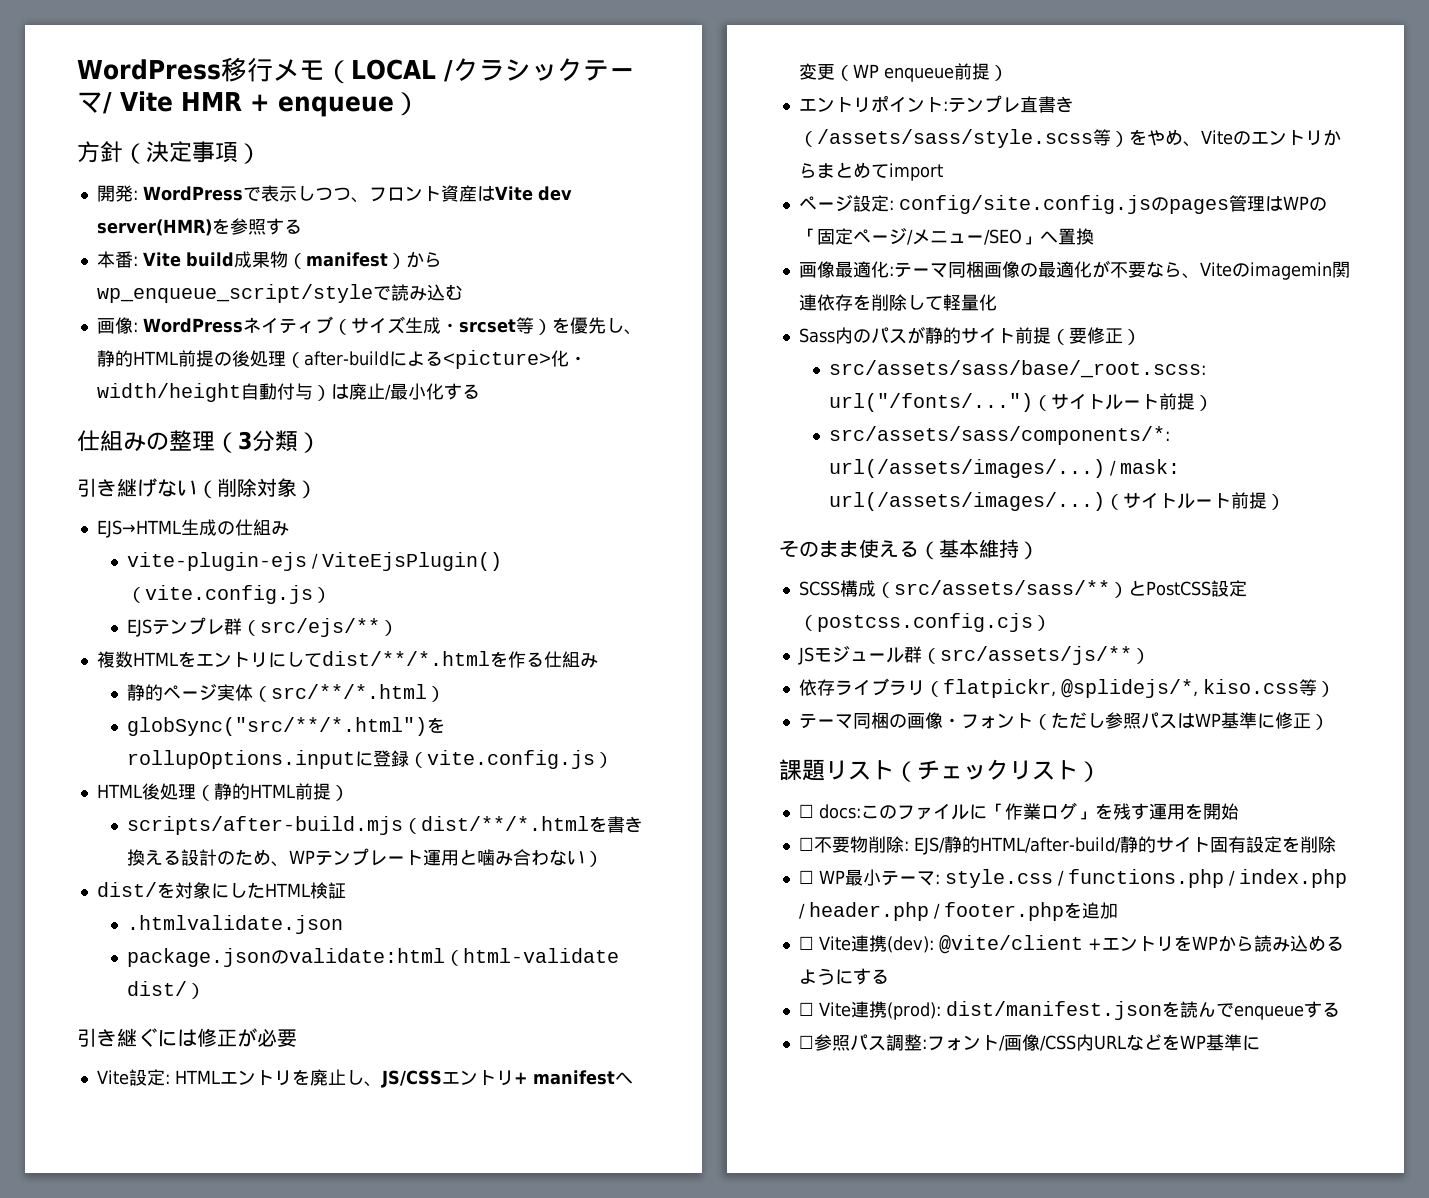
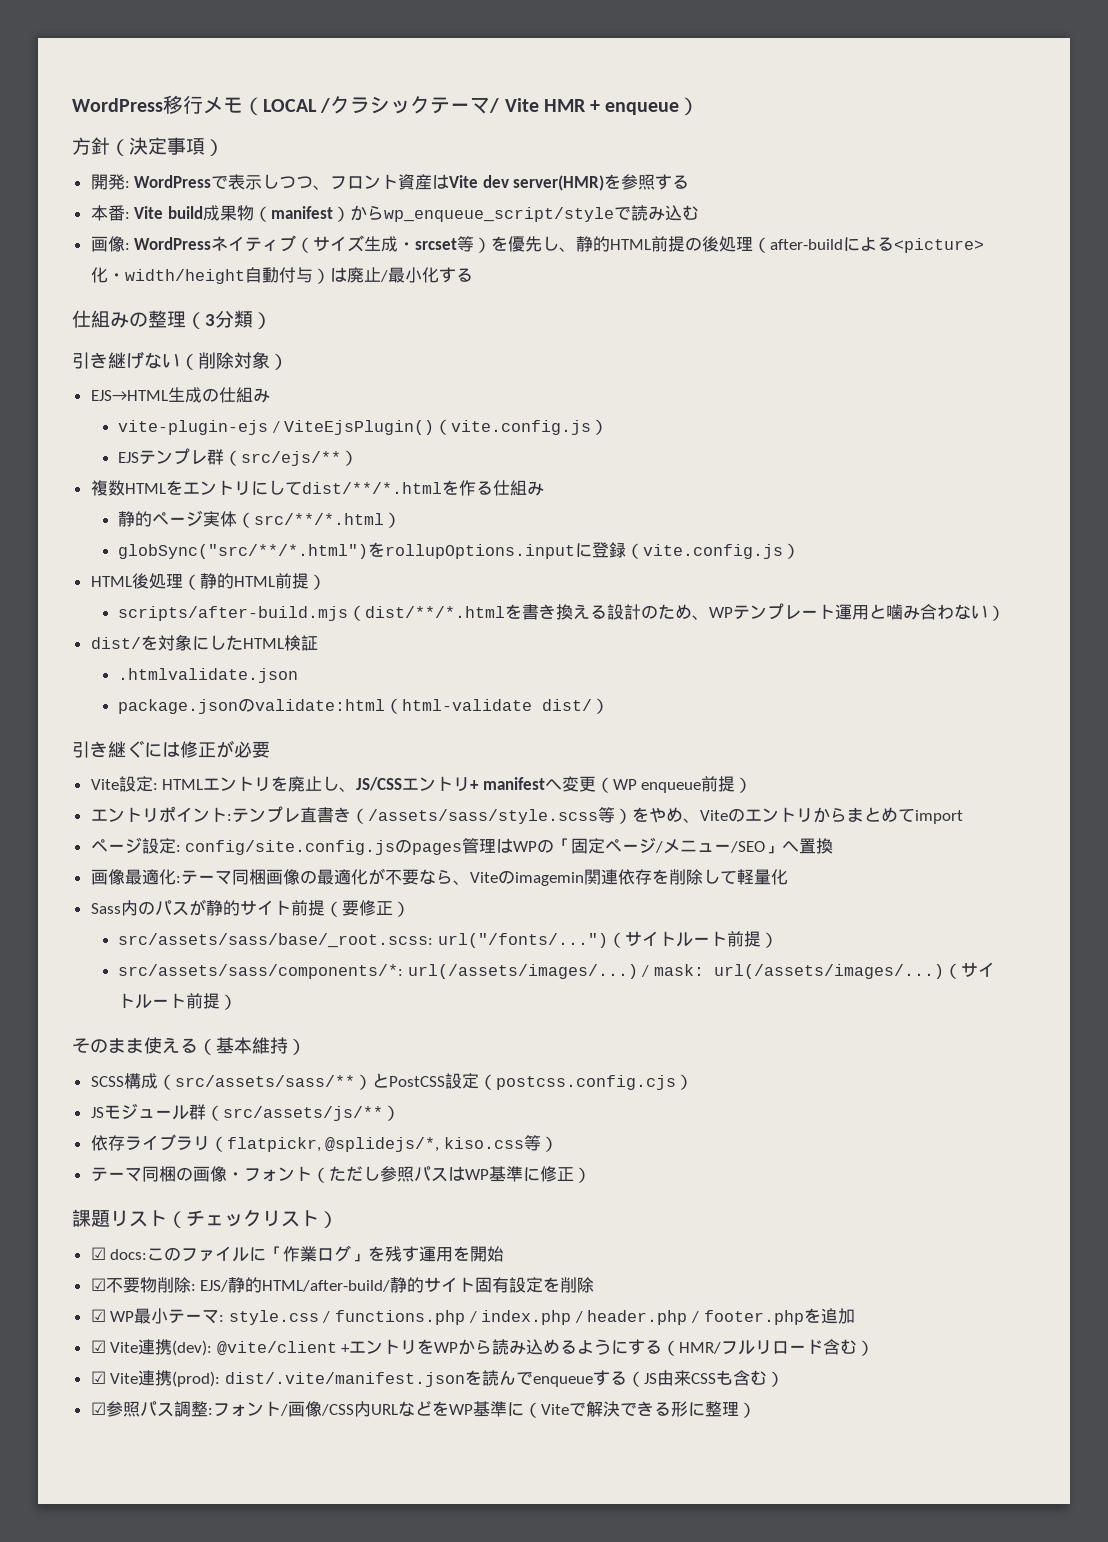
[798,804,814,818] ☐ -> [90,1247,106,1260] ☑
[798,837,814,851] ☐ -> [90,1278,106,1291] ☑
[798,870,814,884] ☐ -> [90,1309,106,1322] ☑
[798,936,814,950] ☐ -> [90,1340,106,1353] ☑
[798,1002,814,1016] // ☐ -> [662,1339,875,1356] [90,1371,106,1384] （HMR/フルリロード含む） // ☑
[945,1001,1162,1020] dist/manifest.json -> [224,1372,465,1387] dist/.vite/manifest.json
[798,1035,814,1049] // ☐ -> [626,1370,784,1387] [90,1402,106,1415] （JS由来CSSも含む） // ☑
(1260, 1043) none -> [523,1401,756,1418] （Viteで解決できる形に整理）

